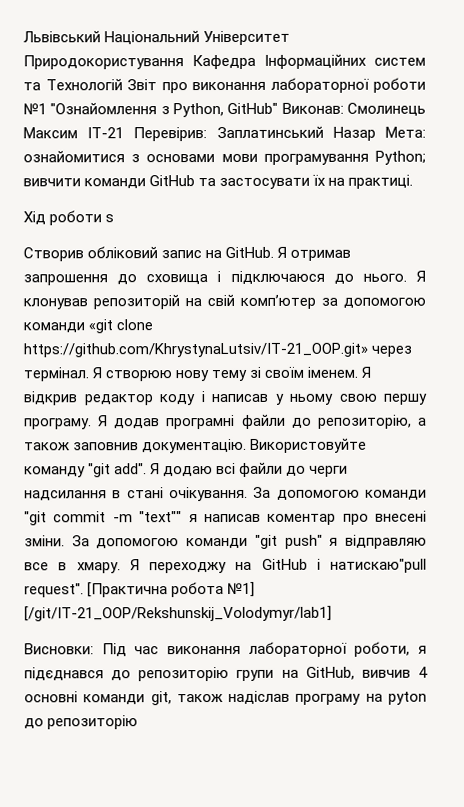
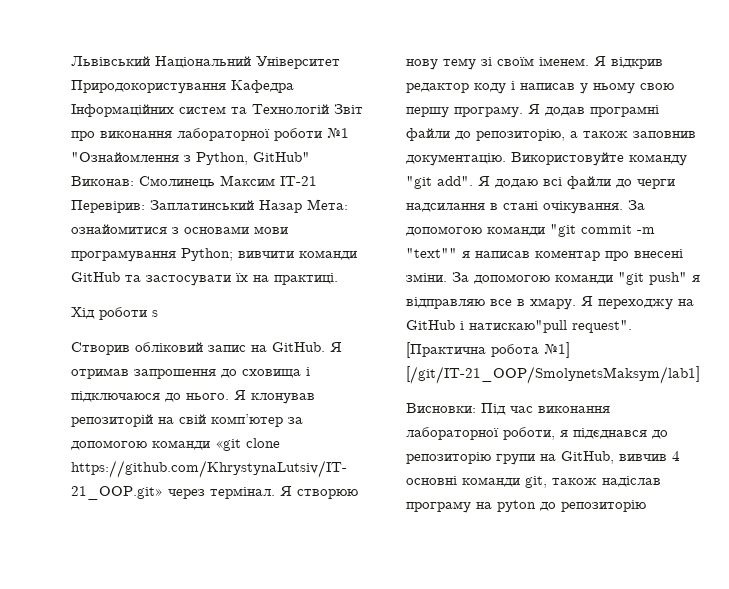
[24,605,332,622] [/git/IT-21_OOP/Rekshunskij_Volodymyr/lab1] -> [406,366,700,384] [/git/IT-21_OOP/SmolynetsMaksym/lab1]

